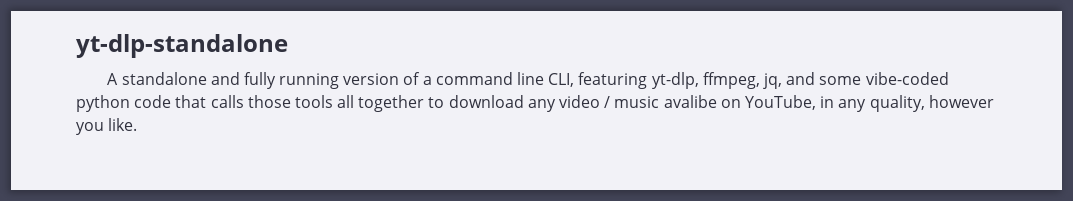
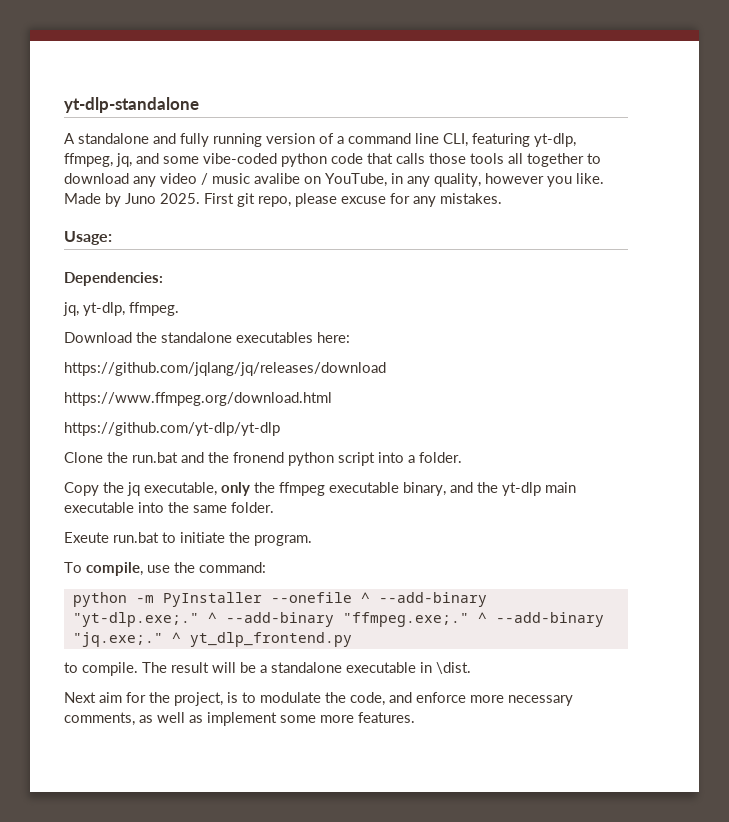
(138, 124) none -> [64,193,502,207] [64,231,112,245] [64,272,163,286] [63,302,179,316] [64,332,350,343] [64,362,386,376] [64,392,332,406] [64,422,280,436] [64,452,462,466] [64,482,576,496] [64,502,274,513] [64,532,312,546] [64,562,266,576] [72,592,487,607] [72,612,604,627] [72,632,352,647] [64,662,471,676] [64,692,573,706] [64,712,415,726] Made by Juno 2025. First git repo, please excuse for any mistakes. // Usage: // Dependencies: // jq, yt-dlp, ffmpeg. // Download the standalone executables here: // https://github.com/jqlang/jq/releases/download // https://www.ffmpeg.org/download.html // https://github.com/yt-dlp/yt-dlp // Clone the run.bat and the fronend python script into a folder. // Copy the jq executable, only the ffmpeg executable binary, and the yt-dlp main executable into the same folder. // Exeute run.bat to initiate the program. // To compile, use the command: // python -m PyInstaller --onefile ^ --add-binary "yt-dlp.exe;." ^ --add-binary "ffmpeg.exe;." ^ --add-binary "jq.exe;." ^ yt_dlp_frontend.py // to compile. The result will be a standalone executable in \dist. // Next aim for the project, is to modulate the code, and enforce more necessary comments, as well as implement some more features.

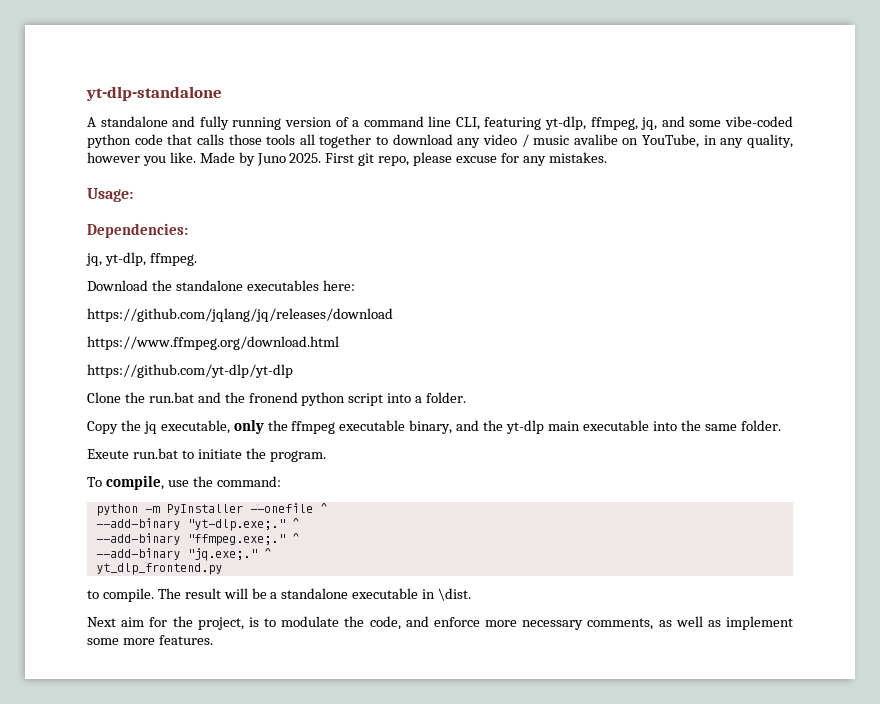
(370, 597) none -> (327, 508) //
(217, 617) none -> (299, 523) //
(487, 617) none -> (299, 538) //
(181, 637) none -> (271, 553) //

